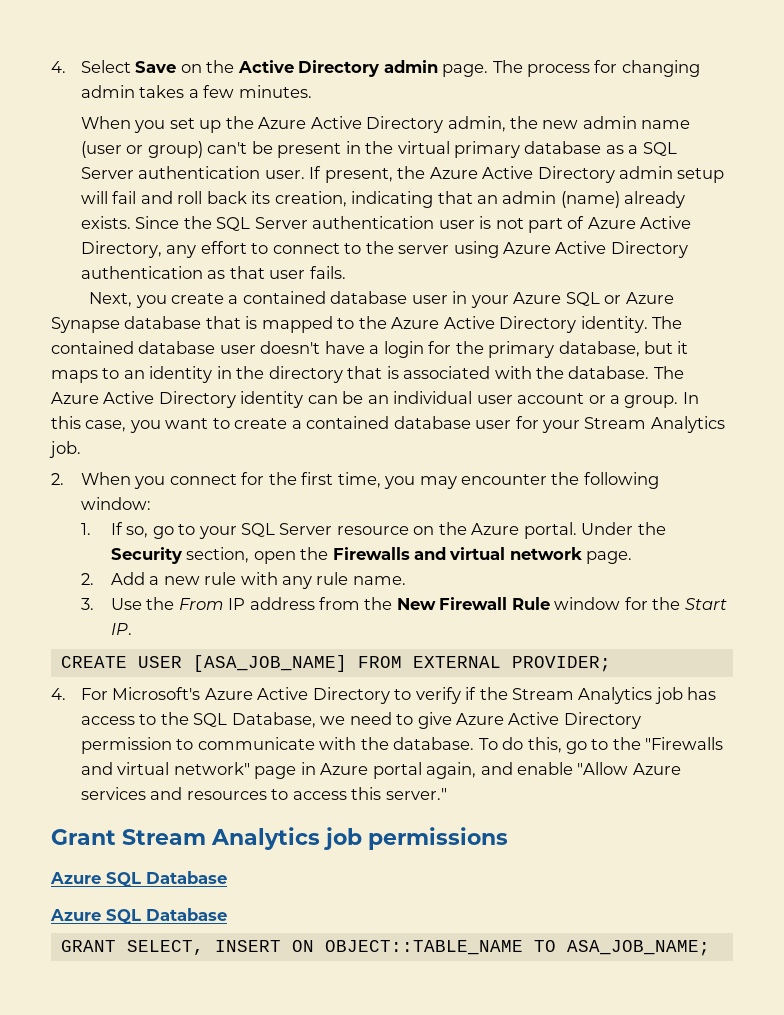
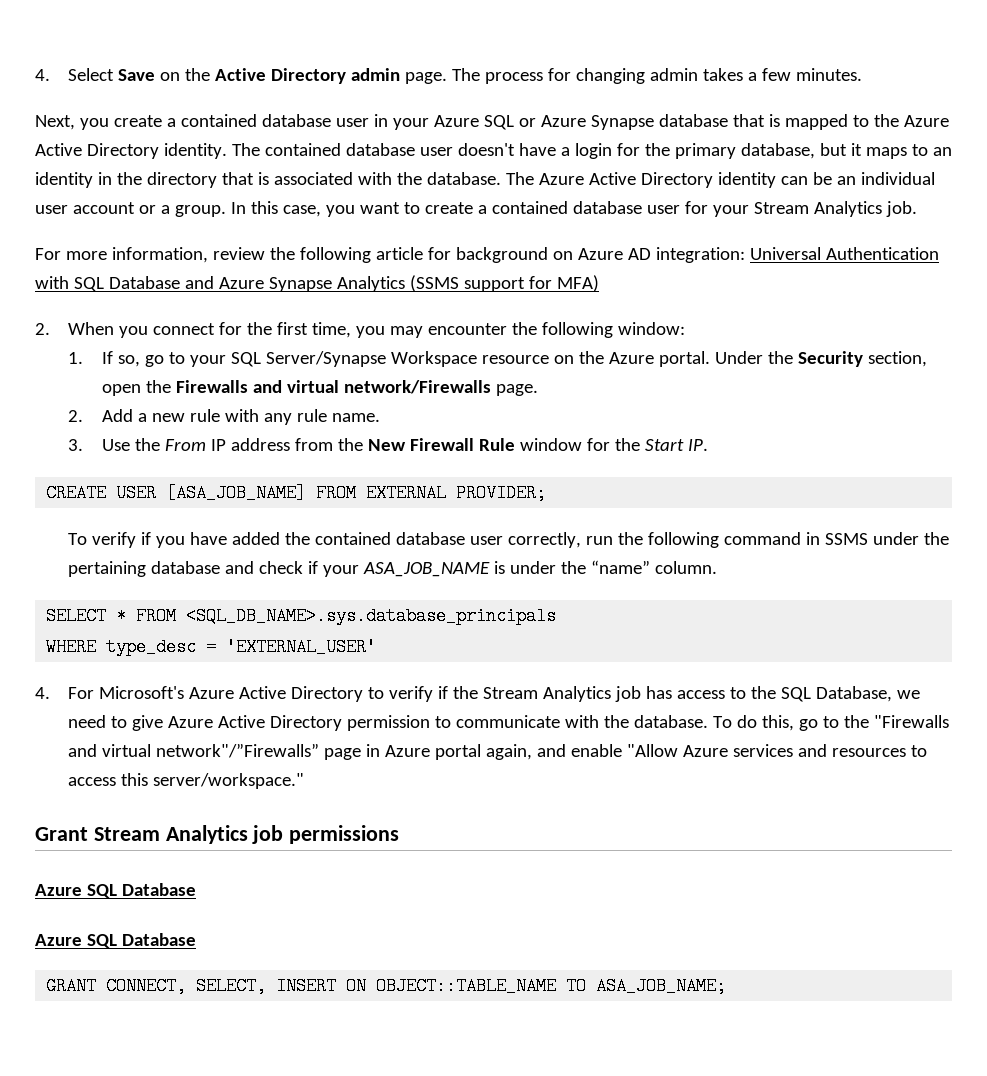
[80,116,691,133] [80,141,677,158] [80,166,725,183] [80,191,686,208] [80,216,692,233] [80,241,688,258] [80,266,346,279] // When you set up the Azure Active Directory admin, the new admin name (user or group) can't be present in the virtual primary database as a SQL Server authentication user. If present, the Azure Active Directory admin setup will fail and roll back its creation, indicating that an admin (name) already exists. Since the SQL Server authentication user is not part of Azure Active Directory, any effort to connect to the server using Azure Active Directory authentication as that user fails. -> (863, 74) none
(81, 449) none -> [35,247,939,263] [35,275,599,292] // For more information, review the following article for background on Azure AD integration: Universal Authentication with SQL Database and Azure Synapse Analytics (SSMS support for MFA)
[279,523,333,535] Server -> [265,351,477,367] Server/Synapse Workspace
[509,547,582,560] network -> [343,380,491,394] network/Firewalls
(611, 664) none -> [68,532,950,548] [68,560,718,577] [46,607,557,625] [46,638,377,656] // To verify if you have added the contained database user correctly, run the following command in SSMS under the pertaining database and check if your ASA_JOB_NAME is under the “name” column. // SELECT * FROM <SQL_DB_NAME>.sys.database_principals // WHERE type_desc = 'EXTERNAL_USER'
[173,762,250,775] network" -> [156,743,320,758] network"/”Firewalls”
[385,788,447,800] server." -> [153,773,305,789] server/workspace."
(116, 946) none -> [106,977,187,995] CONNECT,

